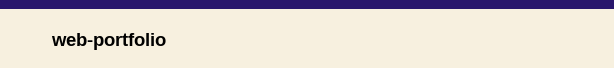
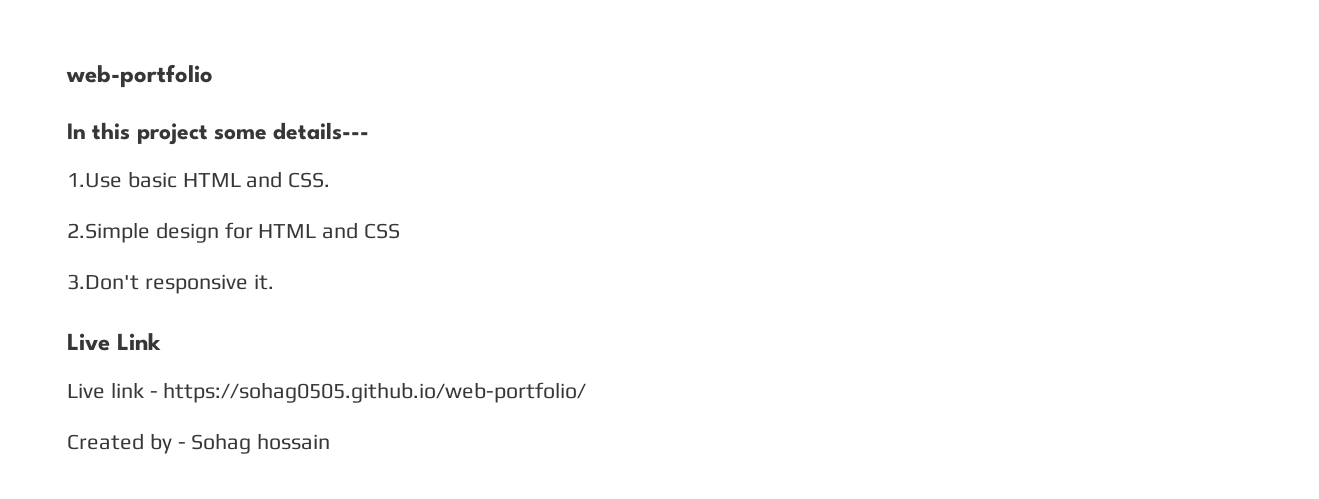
(166, 41) none -> [67,122,370,145] [67,171,331,188] [67,222,401,243] [67,274,274,294] [67,333,161,351] [67,382,587,403] [67,433,331,454] // In this project some details--- // 1.Use basic HTML and CSS. // 2.Simple design for HTML and CSS // 3.Don't responsive it. // Live Link // Live link - https://sohag0505.github.io/web-portfolio/ // Created by - Sohag hossain

